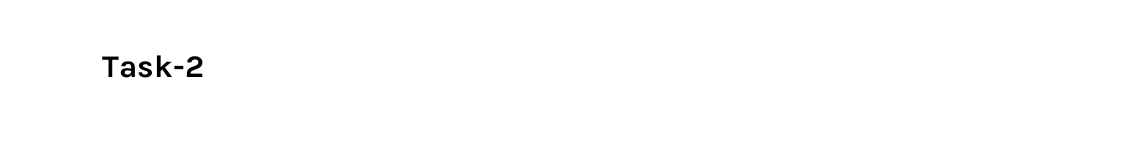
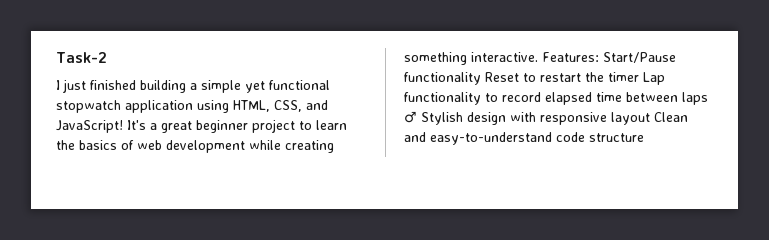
(204, 66) none -> [56,79,330,93] [56,100,328,113] [56,119,347,133] [56,140,334,153] [404,52,676,65] [404,72,665,85] [404,92,708,105] [404,111,688,125] [404,132,644,145] // I just finished building a simple yet functional stopwatch application using HTML, CSS, and JavaScript! It's a great beginner project to learn the basics of web development while creating something interactive. Features: Start/Pause functionality Reset to restart the timer Lap functionality to record elapsed time between laps ♂ Stylish design with responsive layout Clean and easy-to-understand code structure

